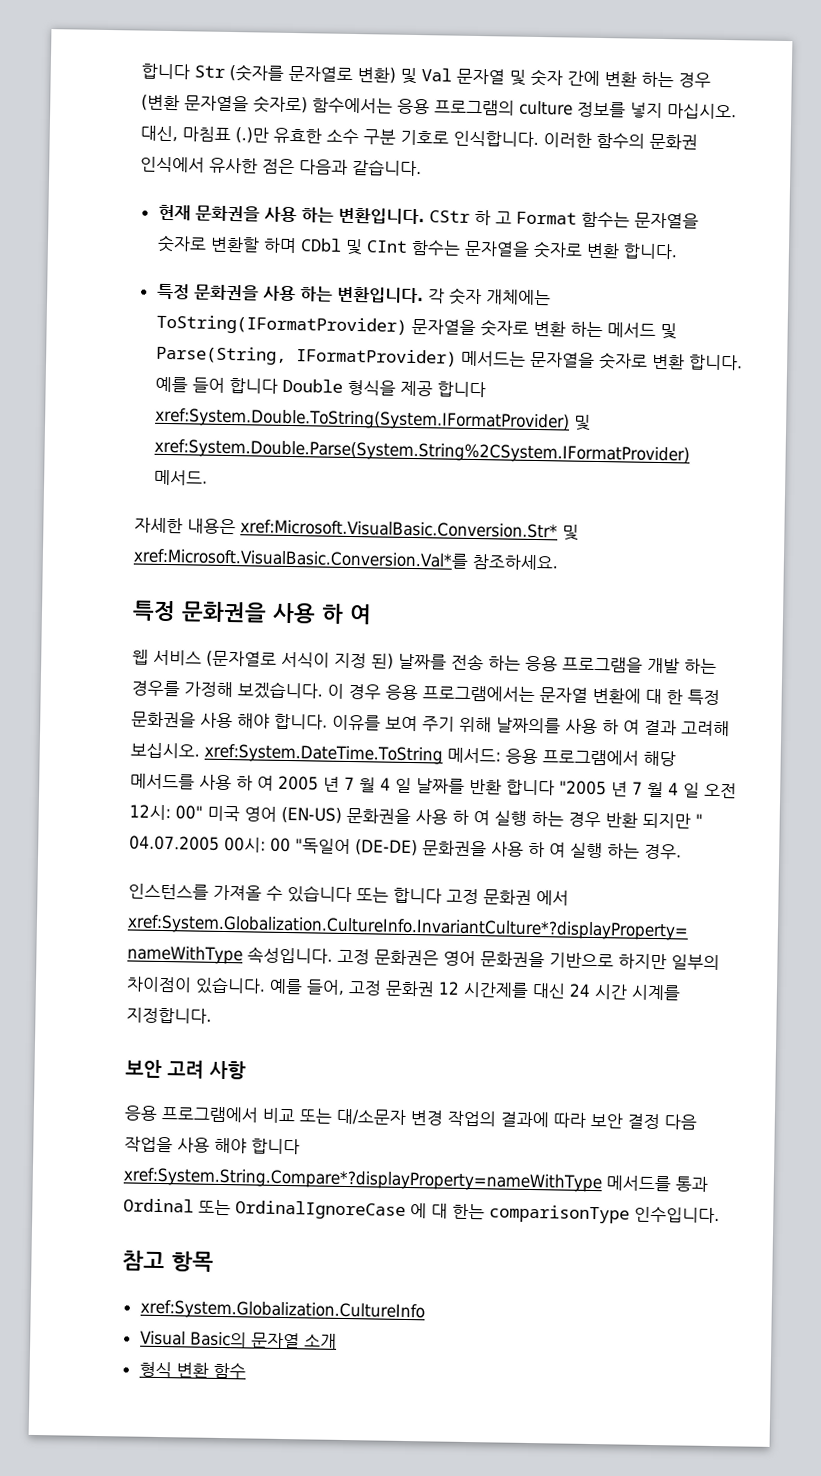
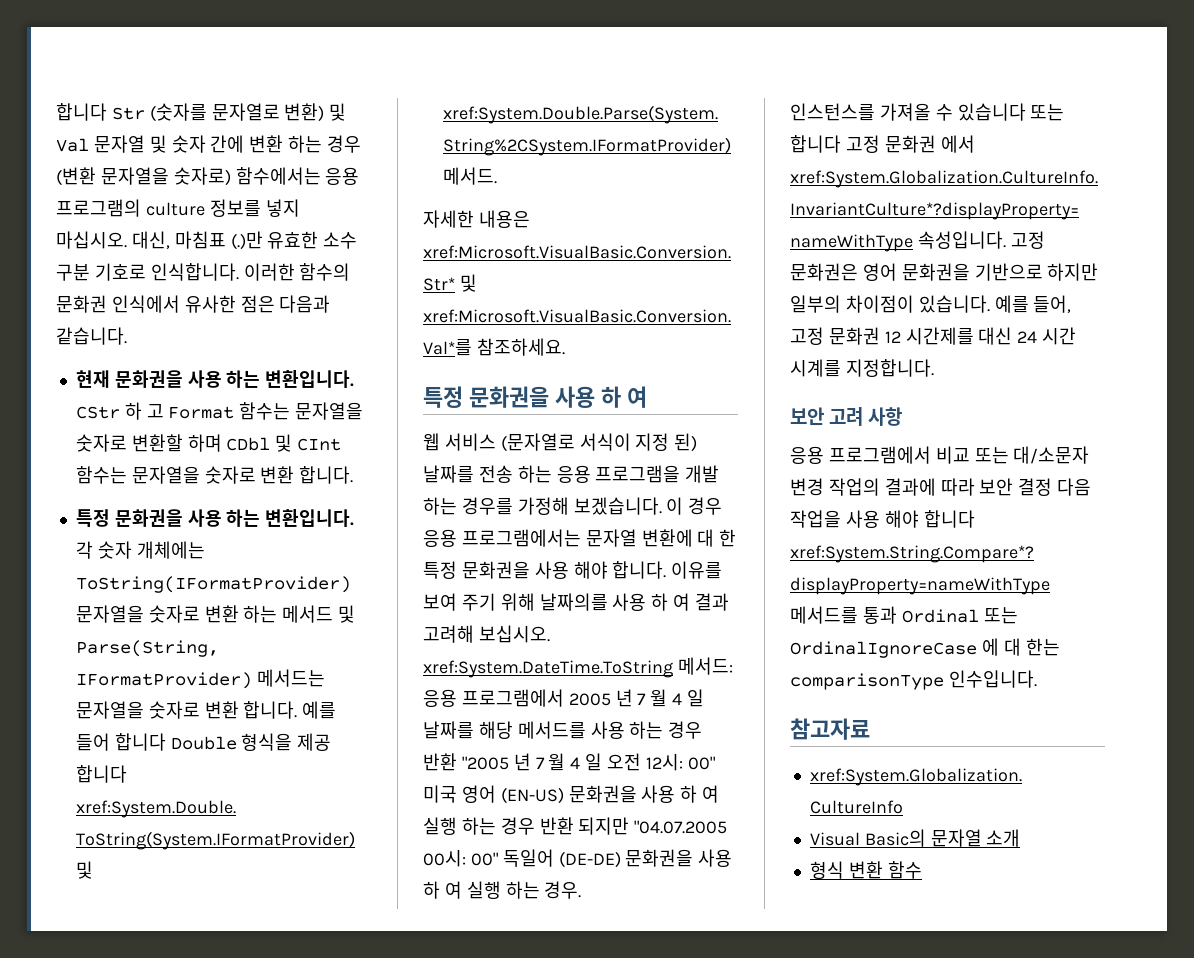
[642,750,676,767] [130,773,274,791] 해당 메서드를 사용 하 여 -> (564, 698) none
[469,778,555,796] 반환 합니다 -> [478,721,703,739] [423,753,457,771] 해당 메서드를 사용 하는 경우 반환
[695,813,703,827] [129,835,351,855] " 04.07.2005 00시: 00 "독일어 -> [634,820,728,834] [423,849,554,867] "04.07.2005 00시: 00" 독일어
[122,1250,214,1272] 참고 항목 -> [790,718,870,740] 참고자료

